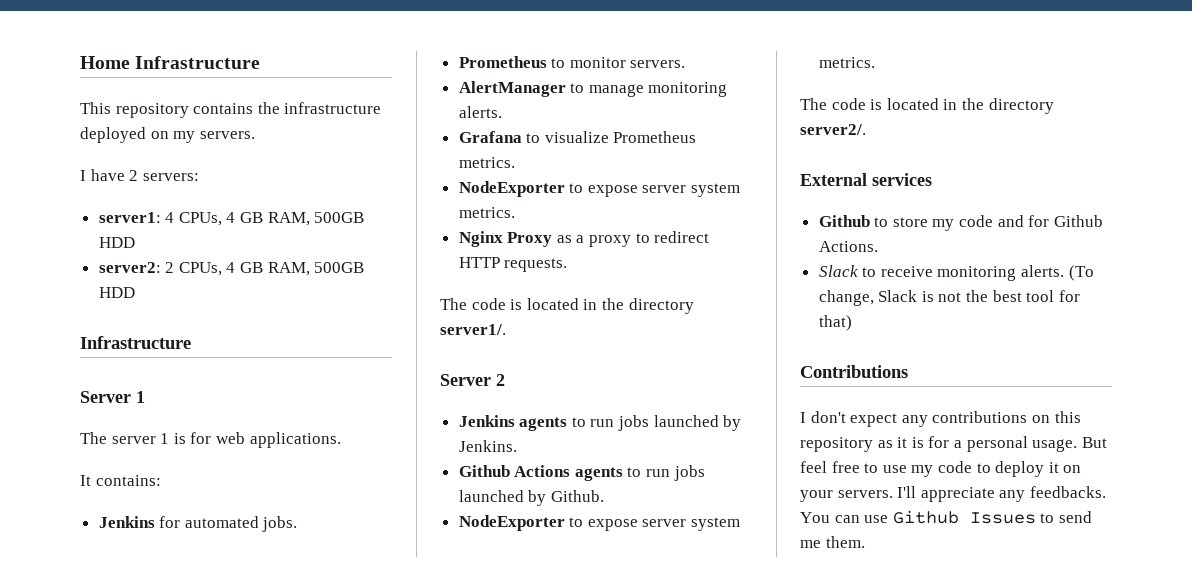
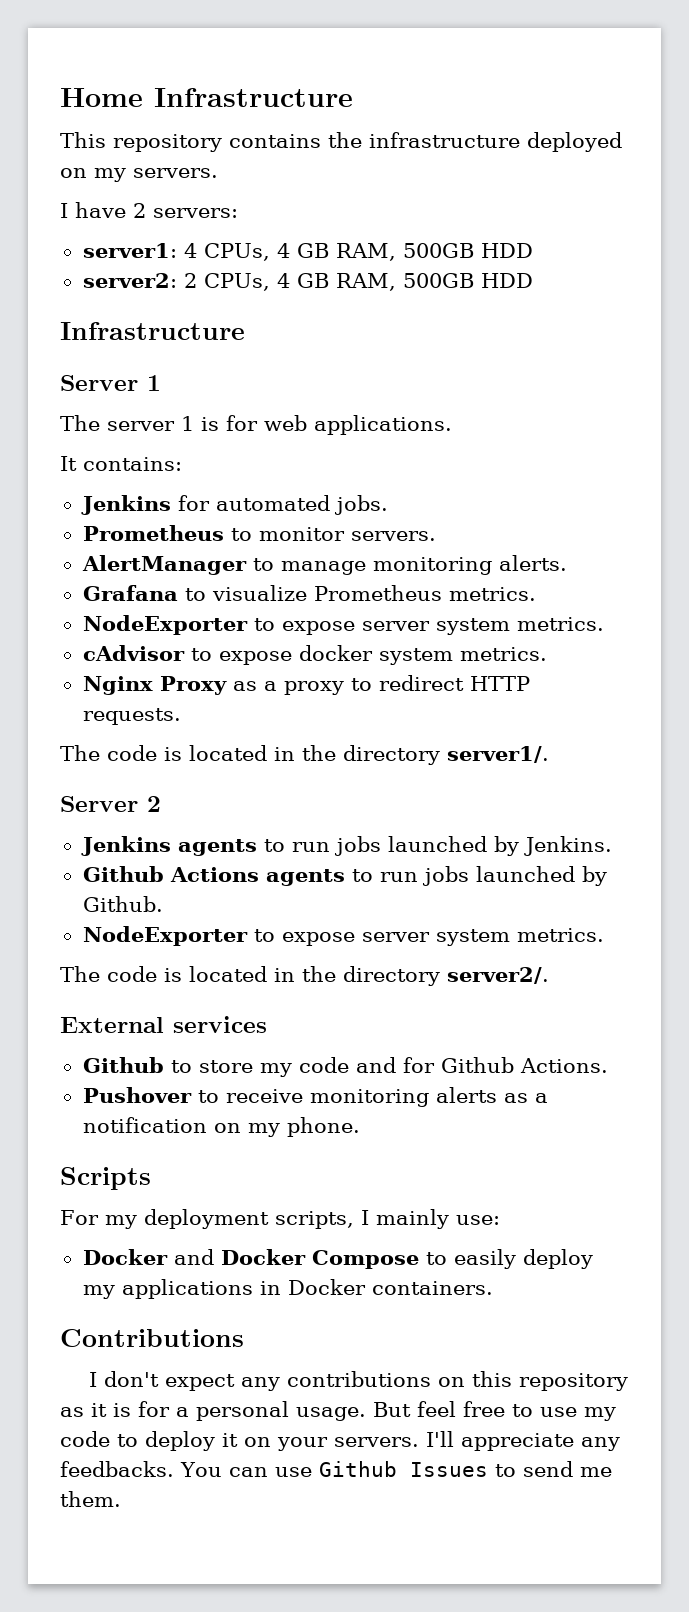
(515, 212) none -> [82,645,547,665] // cAdvisor to expose docker system metrics.
[818,265,858,277] Slack -> [82,1087,192,1103] Pushover
[1021,265,1094,281] [818,290,1080,306] [818,315,852,331] alerts. (To change, Slack is not the best tool for that) -> [435,1087,548,1103] [82,1117,360,1137] [60,1167,151,1190] [60,1209,500,1229] [82,1249,593,1269] [82,1279,493,1299] alerts as a notification on my phone. // Scripts // For my deployment scripts, I mainly use: // Docker and Docker Compose to easily deploy my applications in Docker containers.

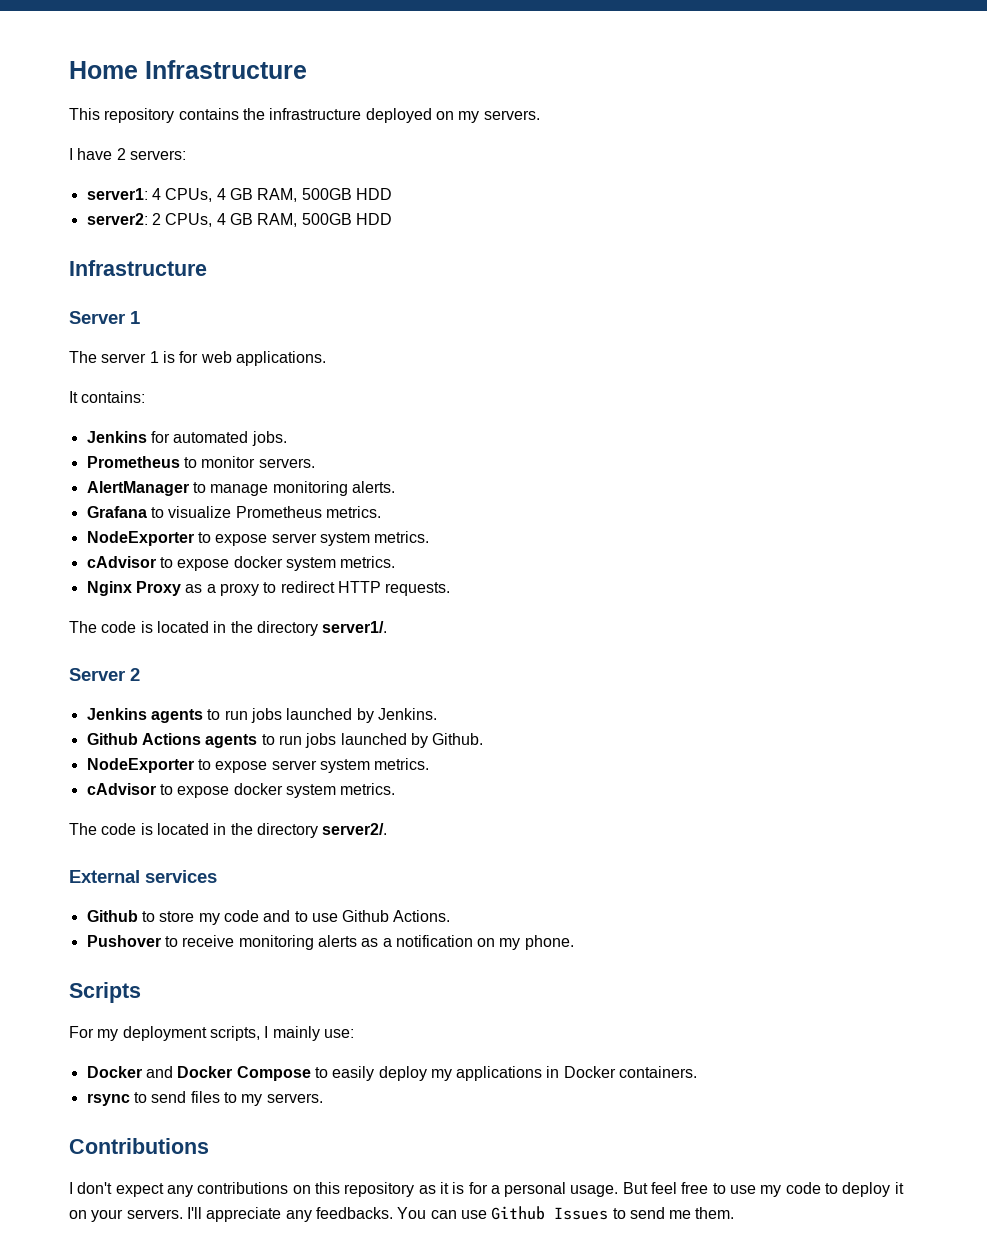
(604, 935) none -> [86,783,396,798] // cAdvisor to expose docker system metrics.
[402,1057,435,1073] for -> [294,911,338,922] to use
(493, 1288) none -> [86,1091,323,1106] // rsync to send files to my servers.

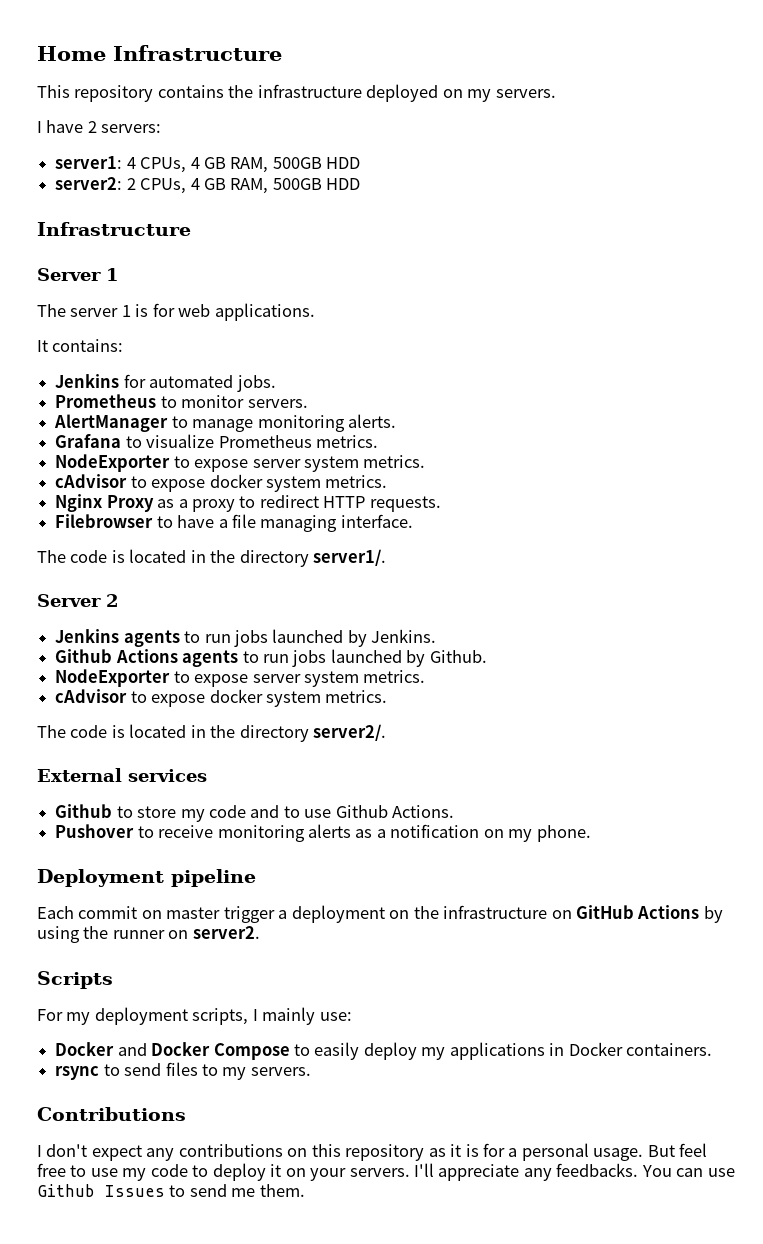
(451, 589) none -> [55,514,413,532] // Filebrowser to have a file managing interface.
(574, 942) none -> [37,869,256,887] [37,905,723,923] [37,926,260,943] // Deployment pipeline // Each commit on master trigger a deployment on the infrastructure on GitHub Actions by using the runner on server2.

